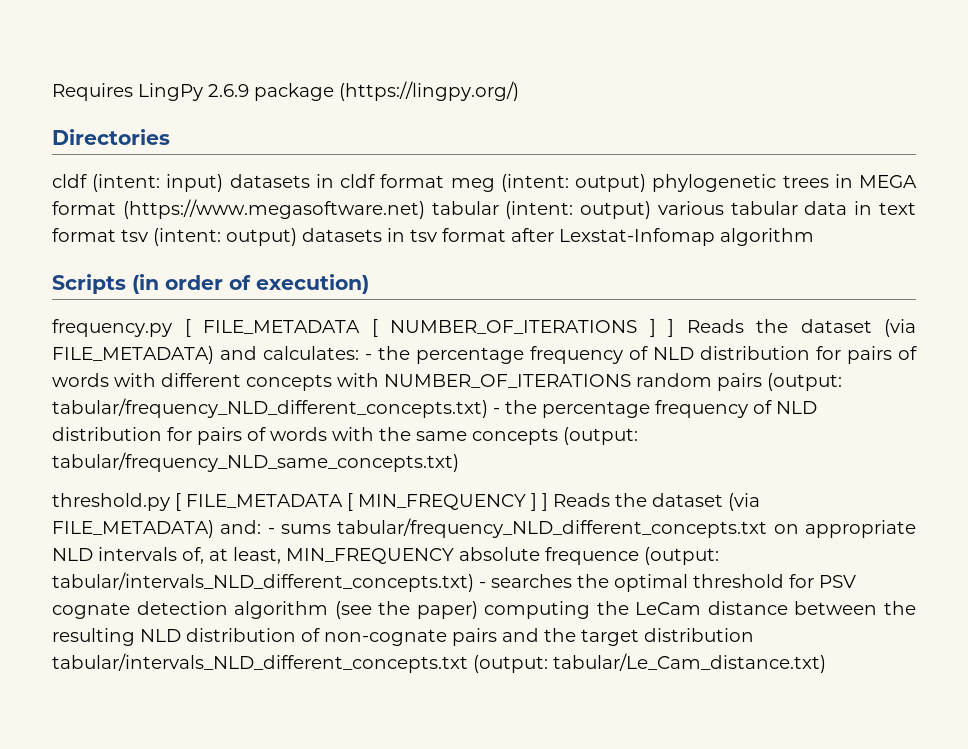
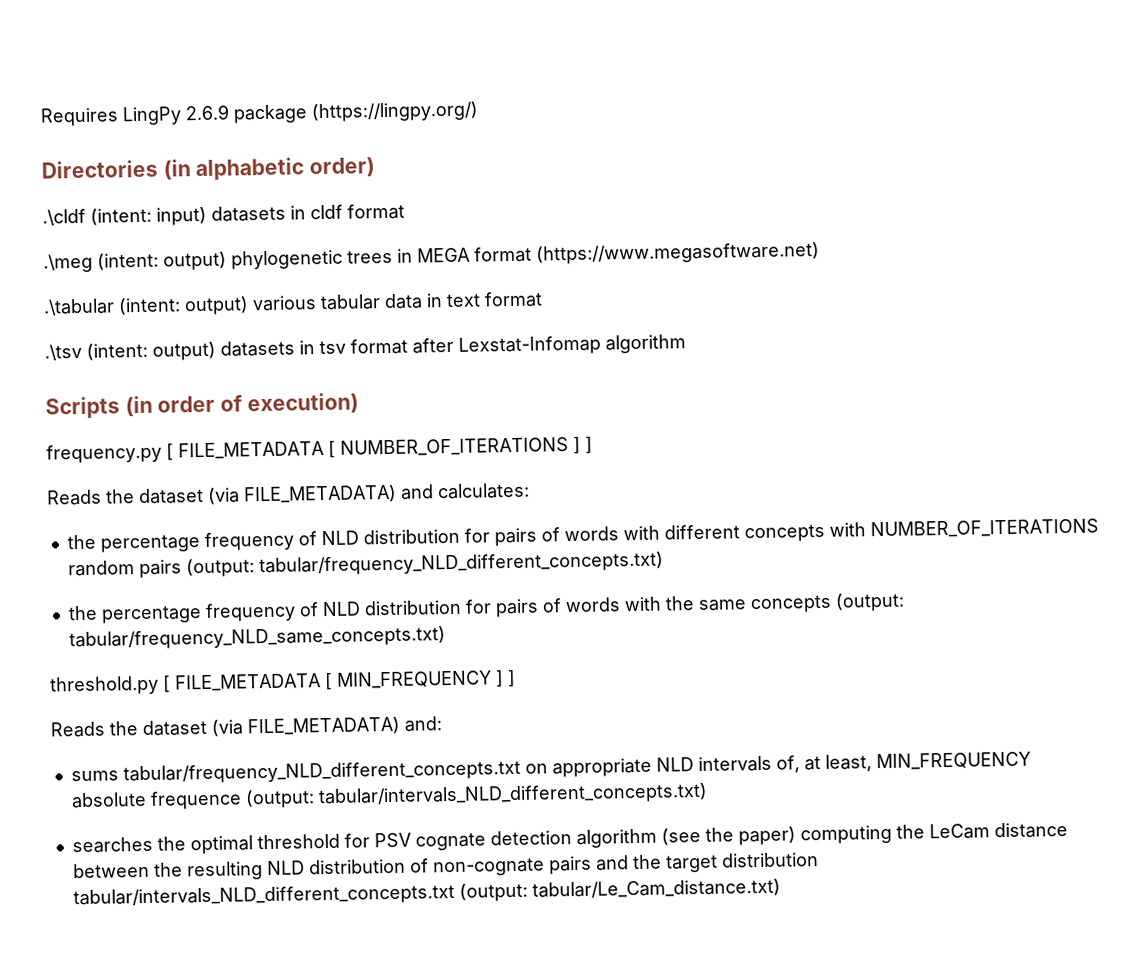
[52,174,87,188] // cldf -> [162,156,376,182] [42,208,86,226] (in alphabetic order) // .\cldf
[450,178,495,192] meg -> [43,253,93,273] // .\meg
[431,201,499,215] tabular -> [43,298,115,316] // .\tabular
[121,229,148,242] tsv -> [44,343,82,361] // .\tsv
(674, 328) none -> (593, 445) //
[365,354,372,360] - -> (530, 491) //
[493,408,500,414] - -> (664, 564) //
(548, 502) none -> (516, 678) //
[267,528,275,534] - -> (442, 724) //
[479,582,486,588] - -> (708, 795) //

